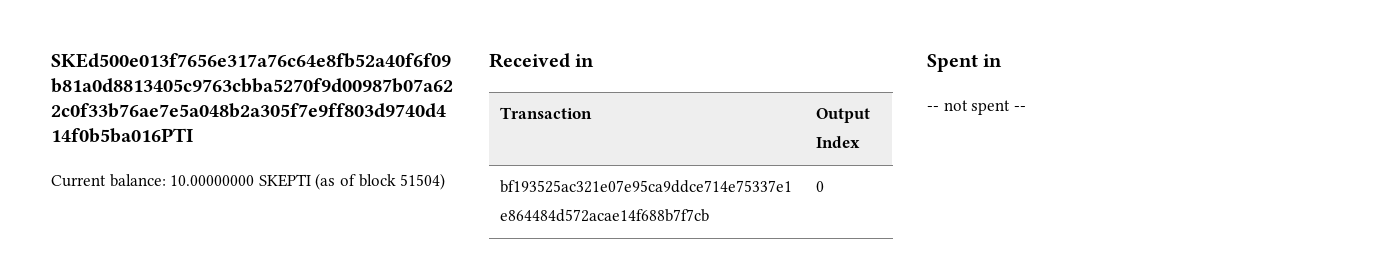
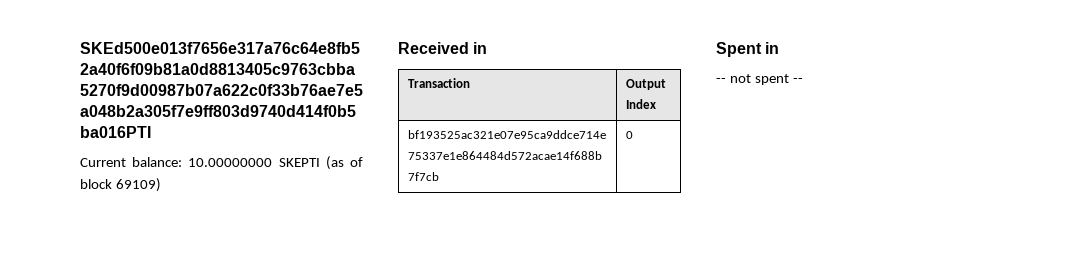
[400,173,446,190] 51504) -> [115,178,161,192] 69109)

